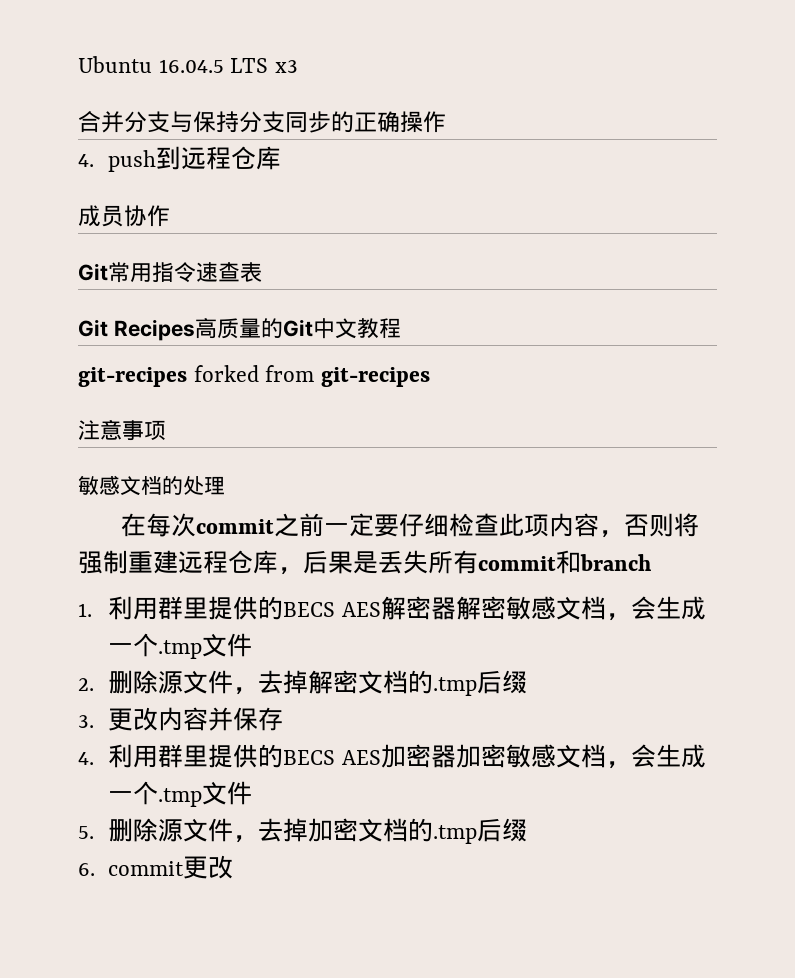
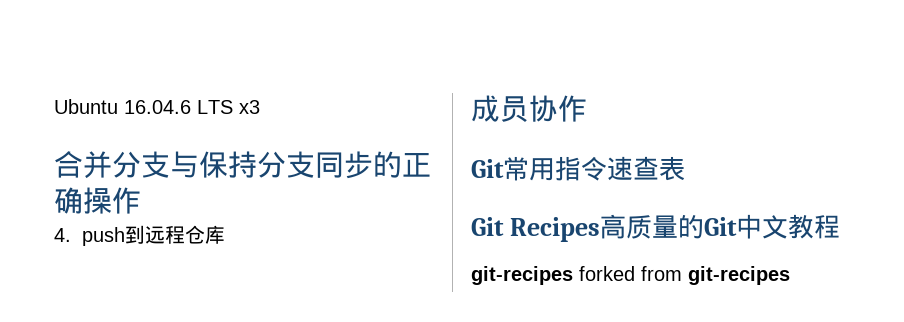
[158,59,224,73] 16.04.5 -> [124,100,191,114] 16.04.6
[78,419,166,441] [78,475,225,496] [120,513,699,538] [78,550,651,575] [78,596,706,621] [107,633,252,659] [78,670,527,696] [78,707,283,731] [78,744,706,769] [107,781,252,807] [78,818,527,844] [78,855,233,879] // 注意事项 // 敏感文档的处理 // 在每次commit之前一定要仔细检查此项内容，否则将强制重建远程仓库，后果是丢失所有commit和branch // 1.利用群里提供的BECS AES解密器解密敏感文档，会生成一个.tmp文件 // 2.删除源文件，去掉解密文档的.tmp后缀 // 3.更改内容并保存 // 4.利用群里提供的BECS AES加密器加密敏感文档，会生成一个.tmp文件 // 5.删除源文件，去掉加密文档的.tmp后缀 // 6. commit更改 -> (790, 275) none

